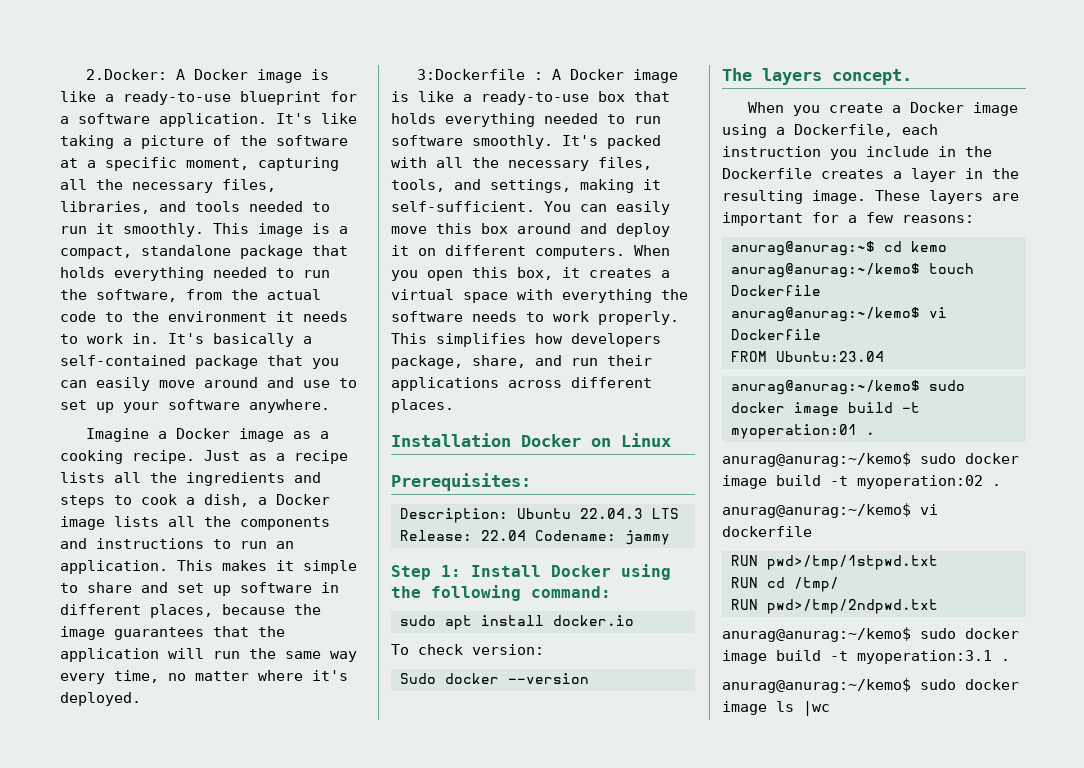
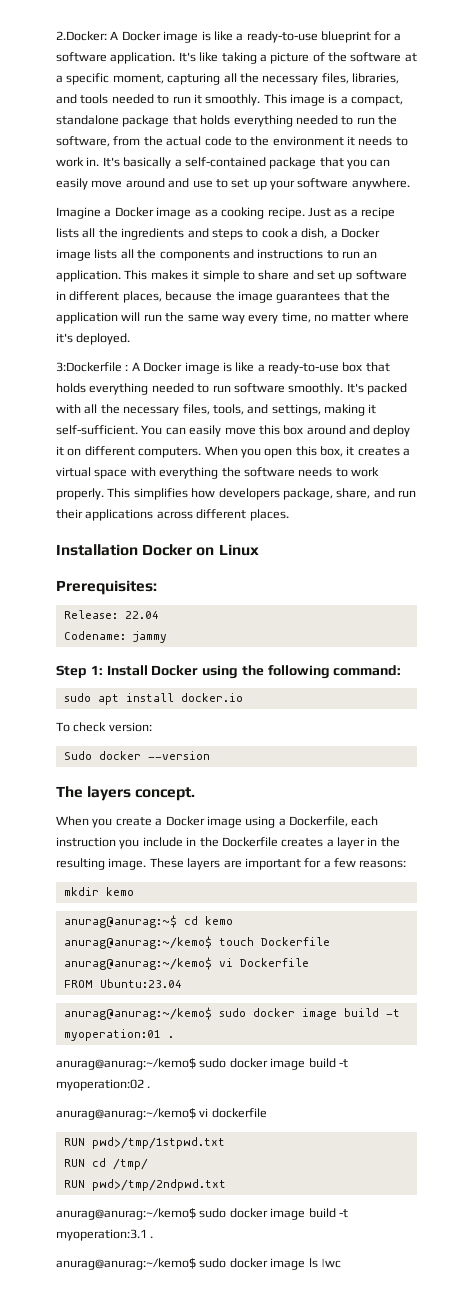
[399,508,679,523] Description: Ubuntu 22.04.3 LTS -> (157, 587) none
(526, 535) none -> (159, 615) //
(974, 219) none -> [63,887,134,896] // mkdir kemo

